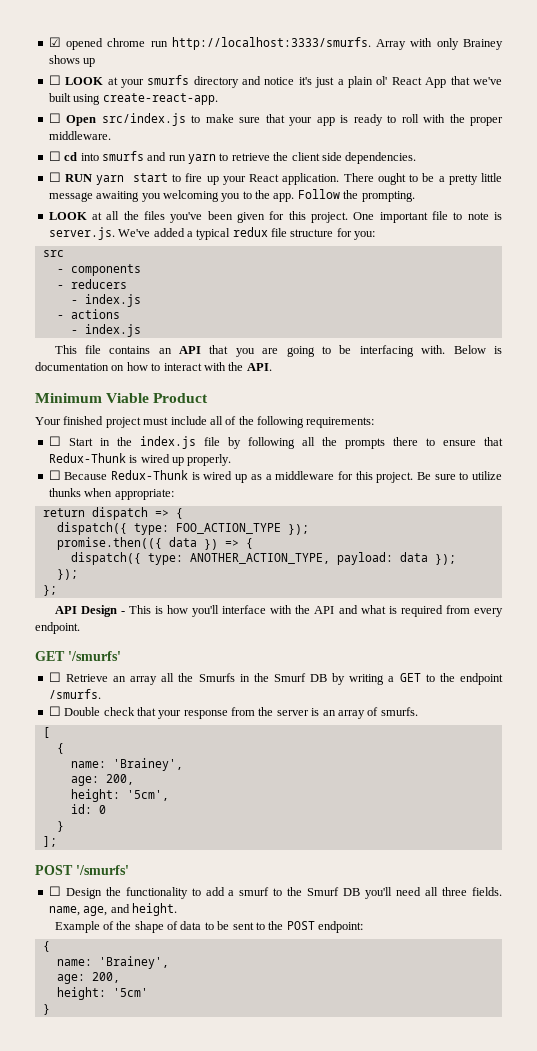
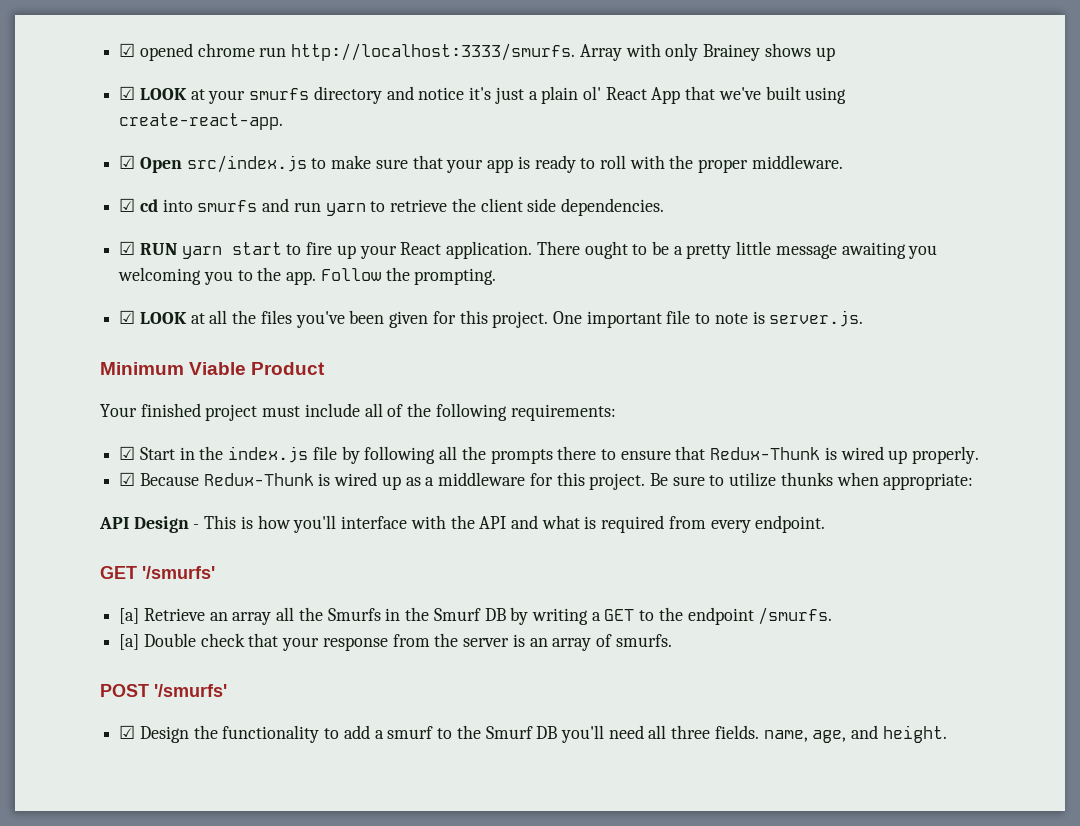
[48,75,61,85] ☐ -> [119,86,136,100] ☑
[48,113,61,123] ☐ -> [119,155,136,169] ☑
[48,151,61,161] ☐ -> [119,198,136,212] ☑
[48,172,61,182] ☐ -> [119,241,136,255] ☑
(415, 196) none -> [119,310,136,324] ☑
[118,227,376,240] [42,250,64,257] [56,264,141,276] [56,279,127,289] [70,294,141,307] [56,309,120,319] [70,324,141,337] [54,345,503,357] [35,362,272,371] We've added a typical redux file structure for you: // src // - components // - reducers // - index.js // - actions // - index.js // This file contains an API that you are going to be interfacing with. Below is documentation on how to interact with the API. -> (864, 318) none
[48,436,61,446] ☐ -> [119,446,136,460] ☑
[48,470,61,480] ☐ -> [119,472,136,486] ☑
[42,507,183,520] [56,522,309,535] [56,537,253,550] [70,552,456,565] [56,569,78,580] [42,585,57,596] // return dispatch => { // dispatch({ type: FOO_ACTION_TYPE }); // promise.then(({ data }) => { // dispatch({ type: ANOTHER_ACTION_TYPE, payload: data }); // }); // }; -> (974, 481) none
[48,672,61,682] ☐ -> [119,608,140,624] [a]
[48,706,61,716] ☐ -> [119,634,140,650] [a]
[42,727,50,738] [56,743,64,754] [70,758,183,771] [70,774,134,786] [70,789,169,802] [70,804,106,814] [56,821,64,832] [42,836,57,847] // [ // { // name: 'Brainey', // age: 200, // height: '5cm', // id: 0 // } // ]; -> (672, 640) none
[48,886,61,896] ☐ -> [119,725,136,739] ☑
[54,921,364,933] [42,941,50,952] [56,956,169,969] [56,972,120,984] [56,987,148,1000] [42,1004,50,1015] // Example of the shape of data to be sent to the POST endpoint: // { // name: 'Brainey', // age: 200, // height: '5cm' // } -> (947, 734) none

